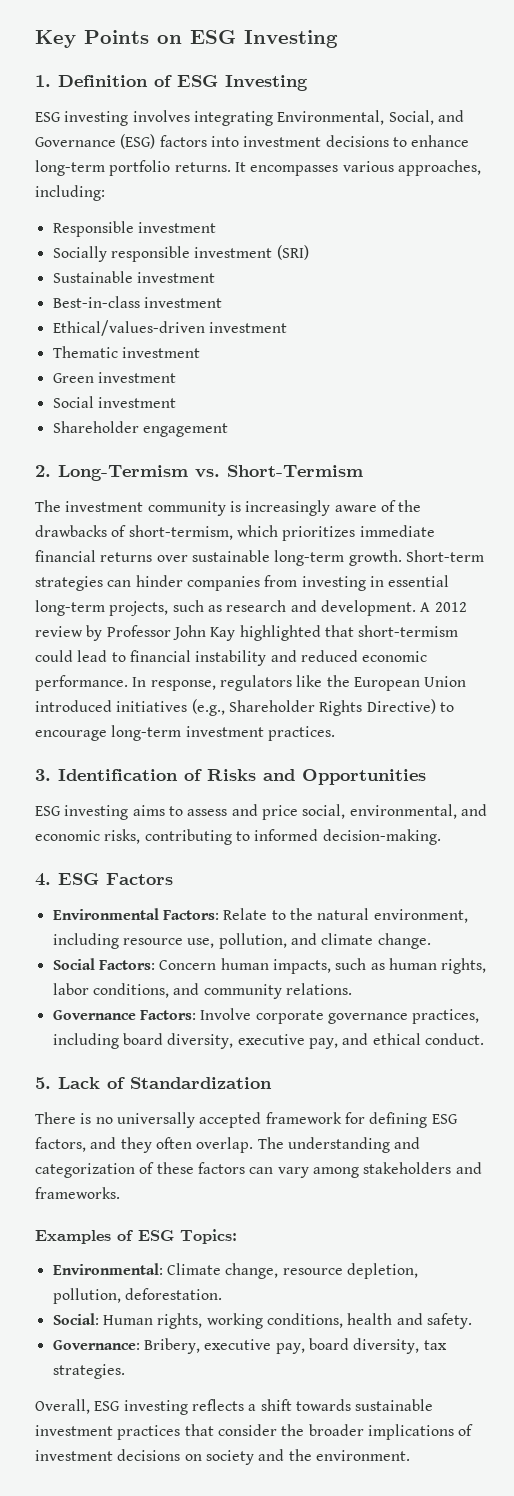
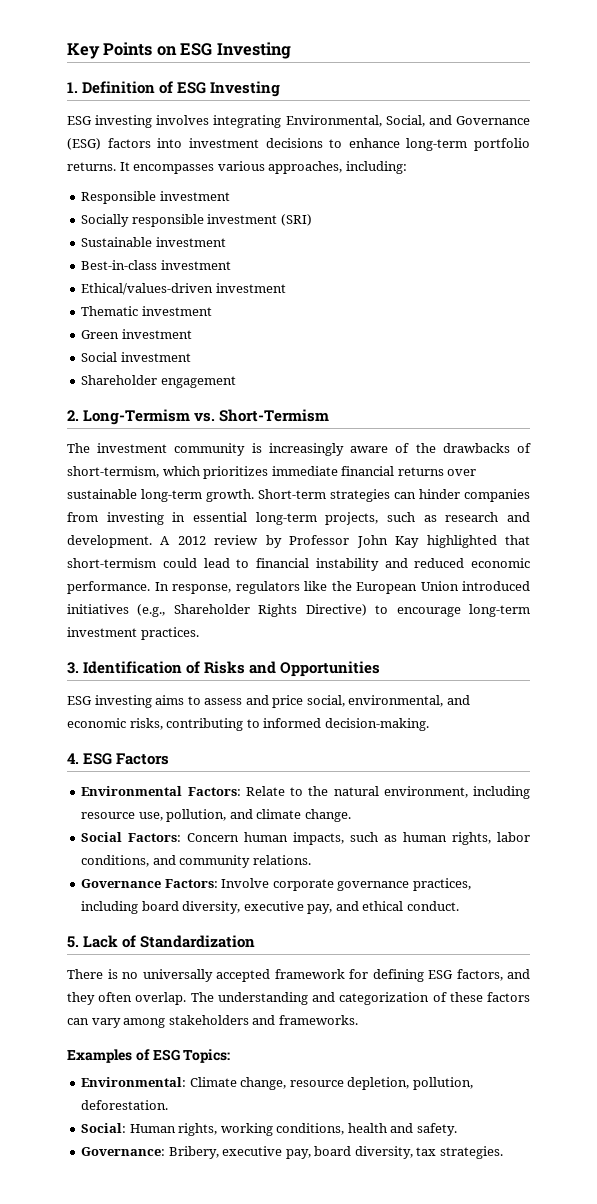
[35,1399,434,1415] [35,1424,474,1440] [35,1449,410,1465] // Overall, ESG investing reflects a shift towards sustainable investment practices that consider the broader implications of investment decisions on society and the environment. -> (503, 1152) none

